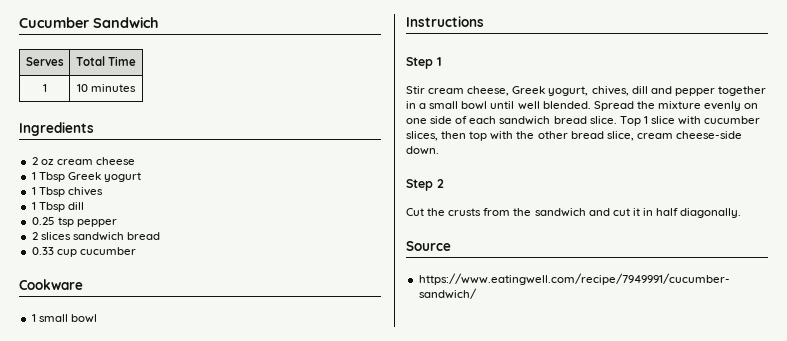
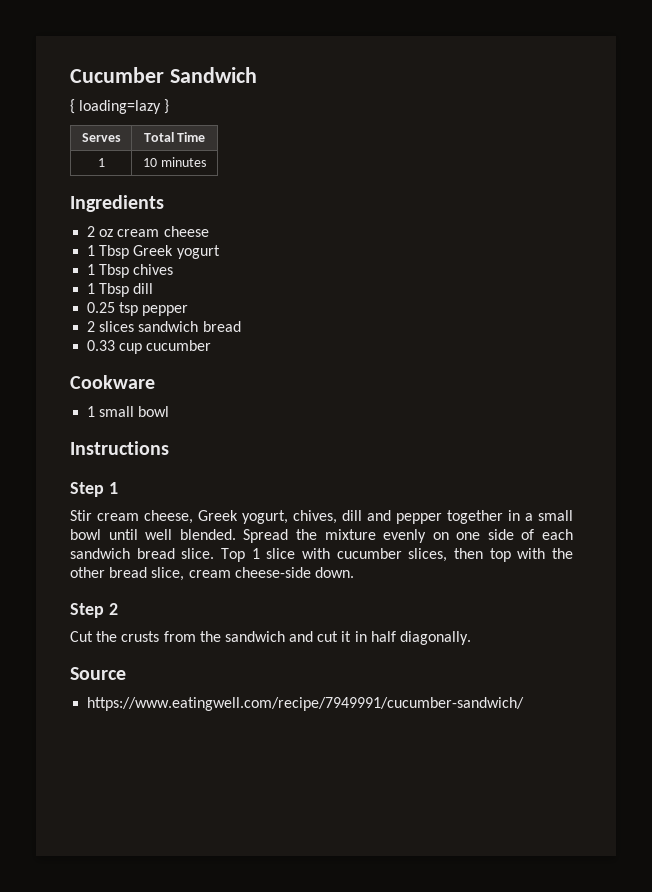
(159, 22) none -> [70,99,170,114] // { loading=lazy }

